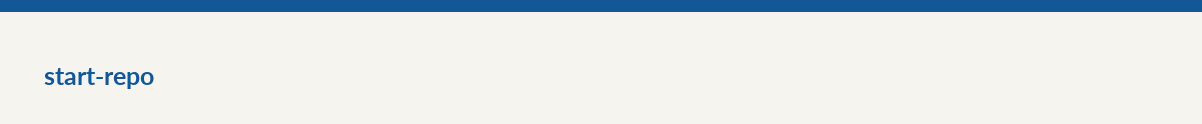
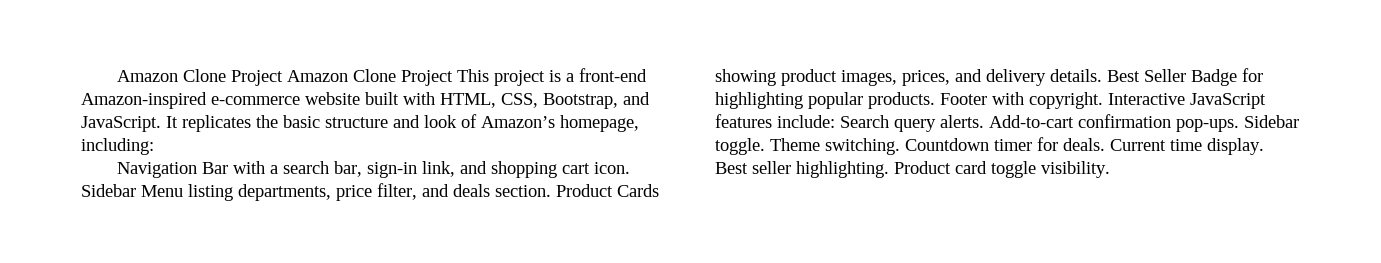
[44,68,154,89] start-repo -> [117,68,648,86] [81,92,650,109] [81,114,639,132] [81,138,154,155] [117,161,631,178] [81,183,659,201] [715,68,1263,86] [715,92,1266,109] [715,114,1299,132] [715,137,1264,155] [715,161,1110,178] Amazon Clone Project Amazon Clone Project This project is a front-end Amazon-inspired e-commerce website built with HTML, CSS, Bootstrap, and JavaScript. It replicates the basic structure and look of Amazon’s homepage, including: // Navigation Bar with a search bar, sign-in link, and shopping cart icon. Sidebar Menu listing departments, price filter, and deals section. Product Cards showing product images, prices, and delivery details. Best Seller Badge for highlighting popular products. Footer with copyright. Interactive JavaScript features include: Search query alerts. Add-to-cart confirmation pop-ups. Sidebar toggle. Theme switching. Countdown timer for deals. Current time display. Best seller highlighting. Product card toggle visibility.

